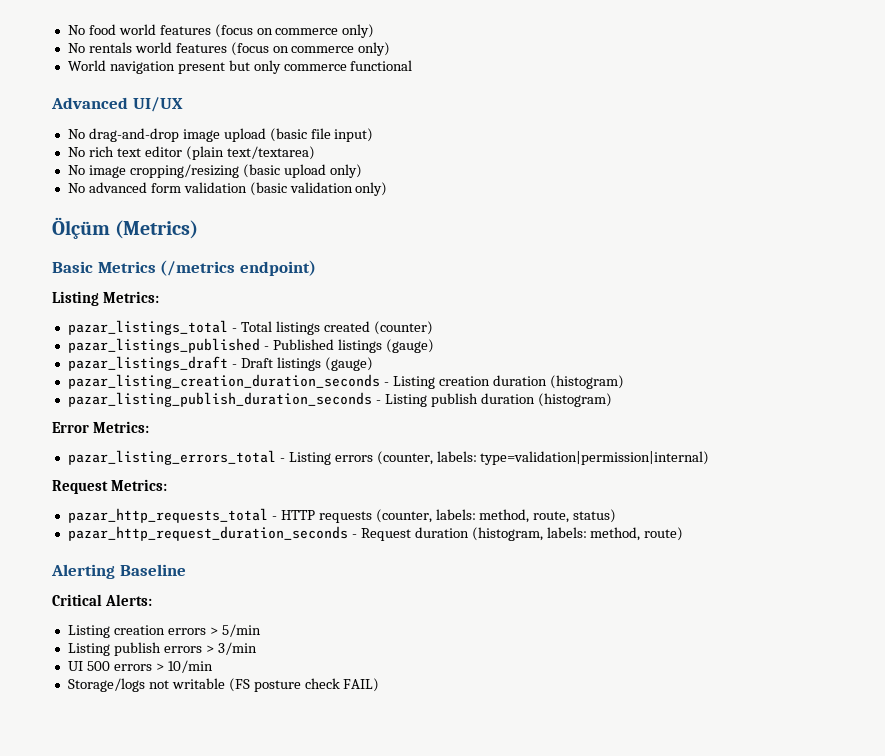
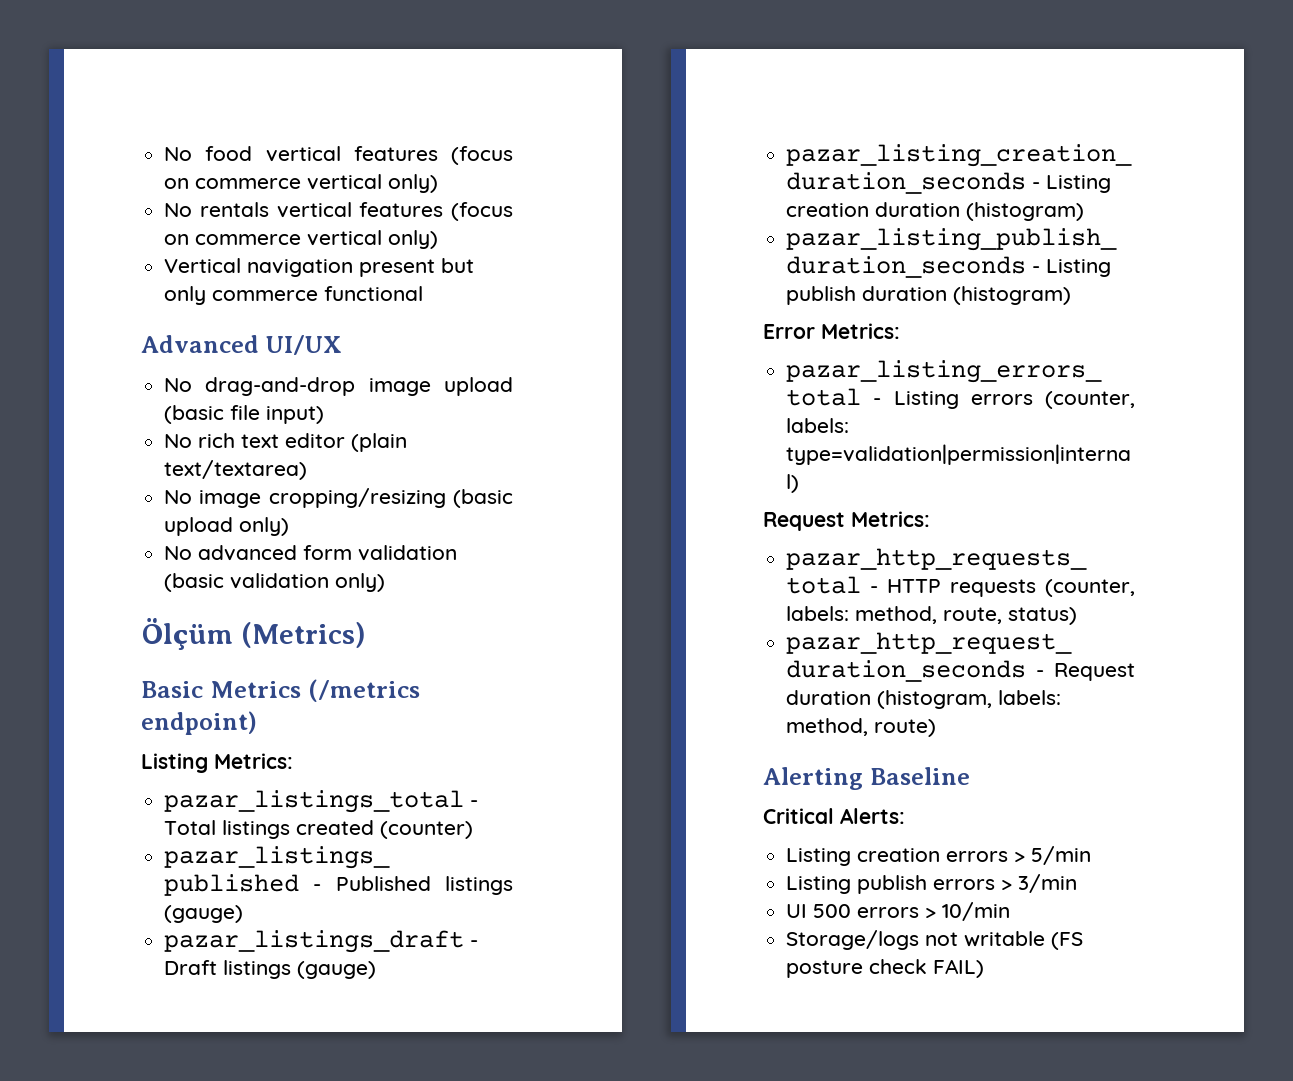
[118,24,339,38] world features (focus on commerce -> [265,146,513,165] [164,174,383,190] vertical features (focus on commerce vertical
[134,42,391,56] [67,60,106,71] world features (focus on commerce only) // World -> [276,202,513,221] [164,230,439,249] [164,258,242,273] vertical features (focus on commerce vertical only) // Vertical

